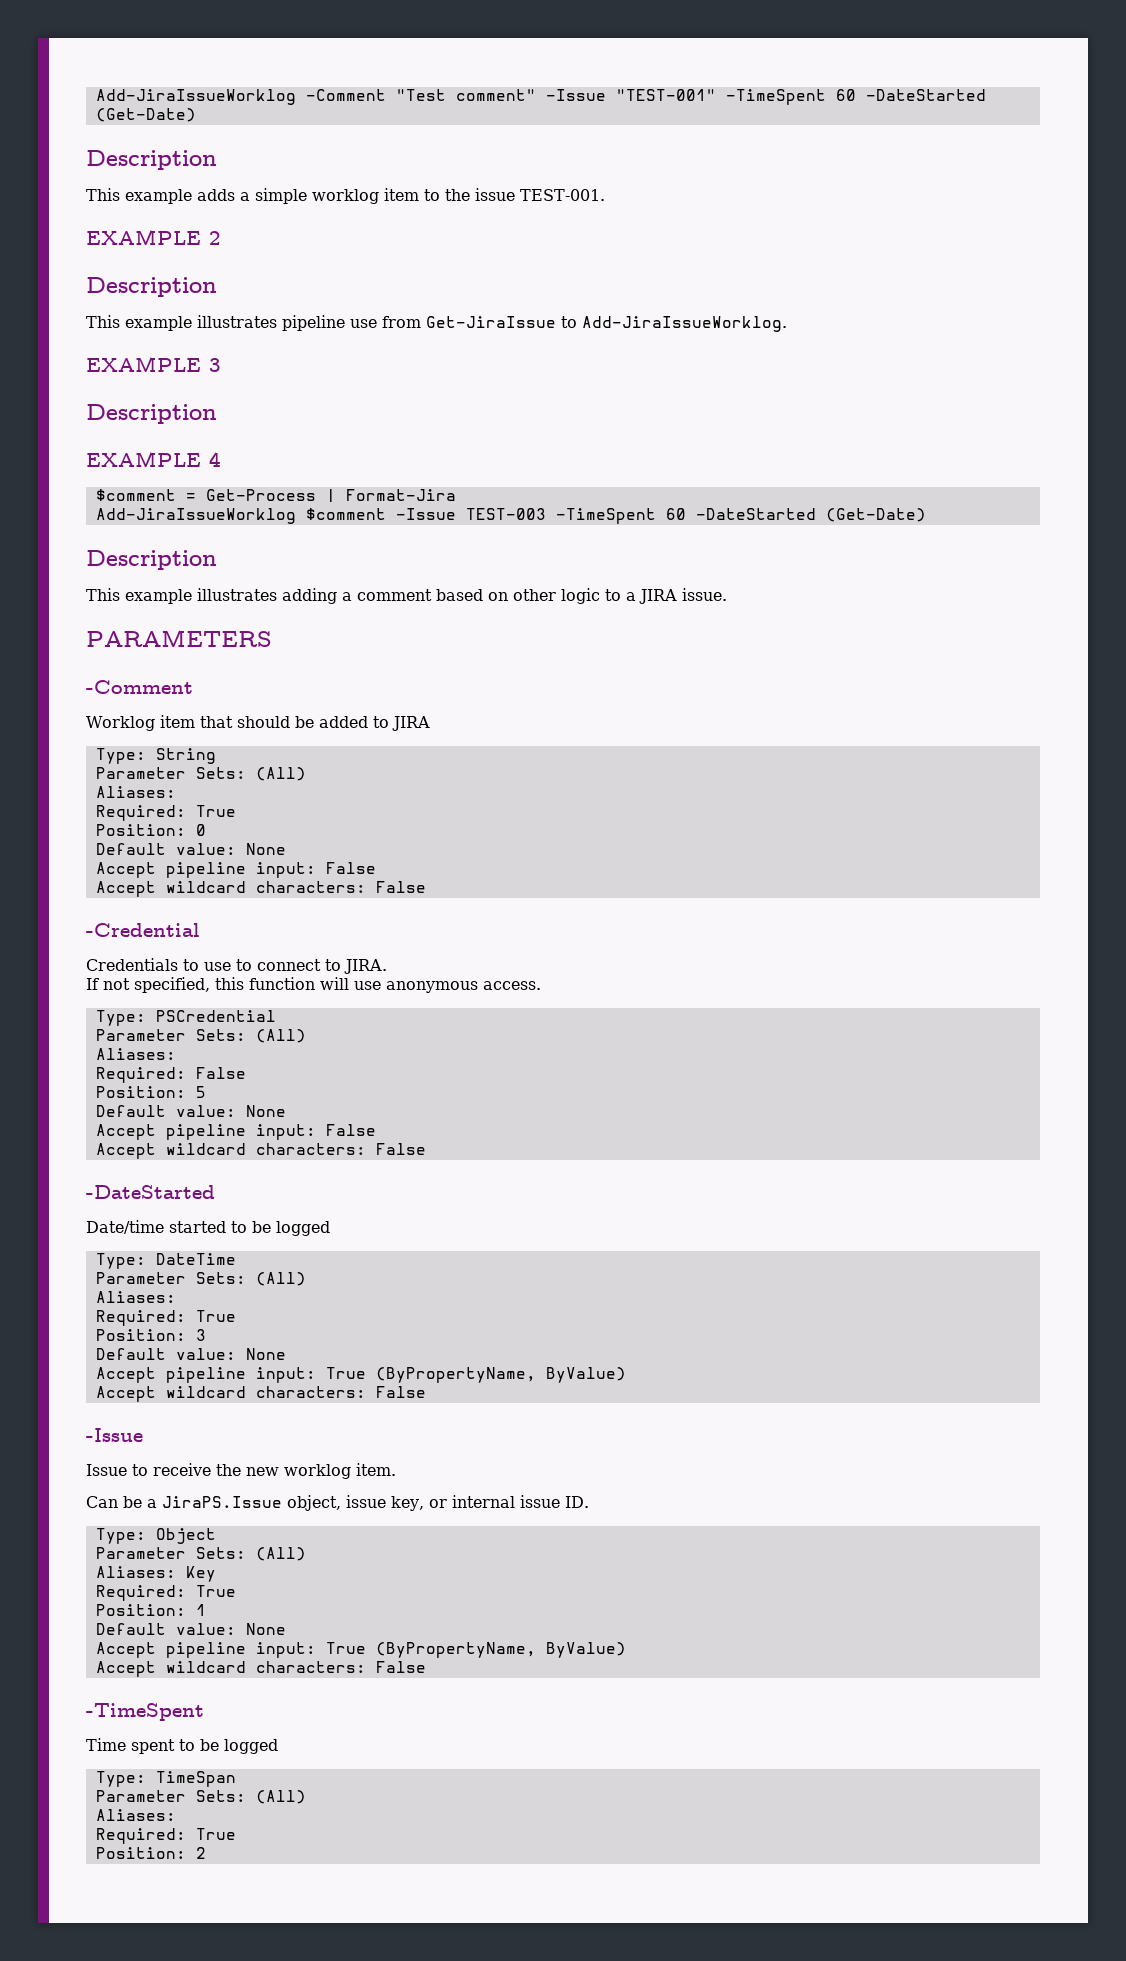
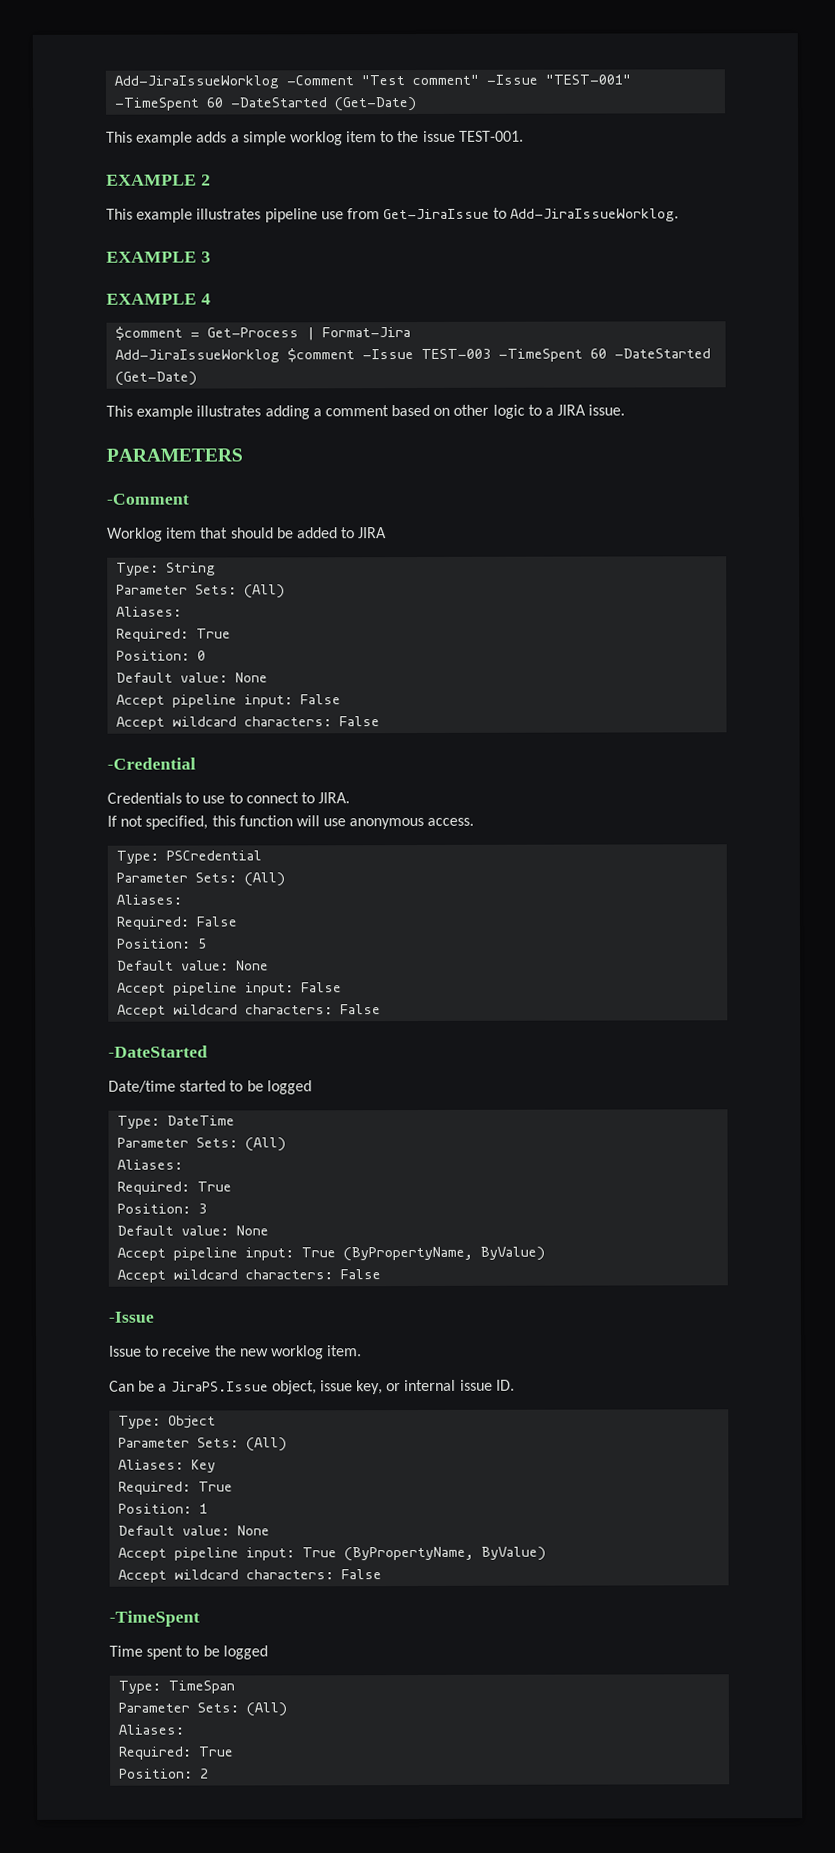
[86,150,217,170] // Description -> (418, 104) none
[86,277,217,297] // Description -> (211, 180) none
[86,404,217,424] // Description -> (211, 257) none
[86,550,217,570] // Description -> (198, 378) none

